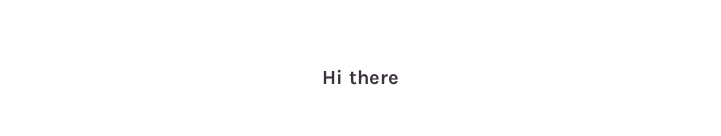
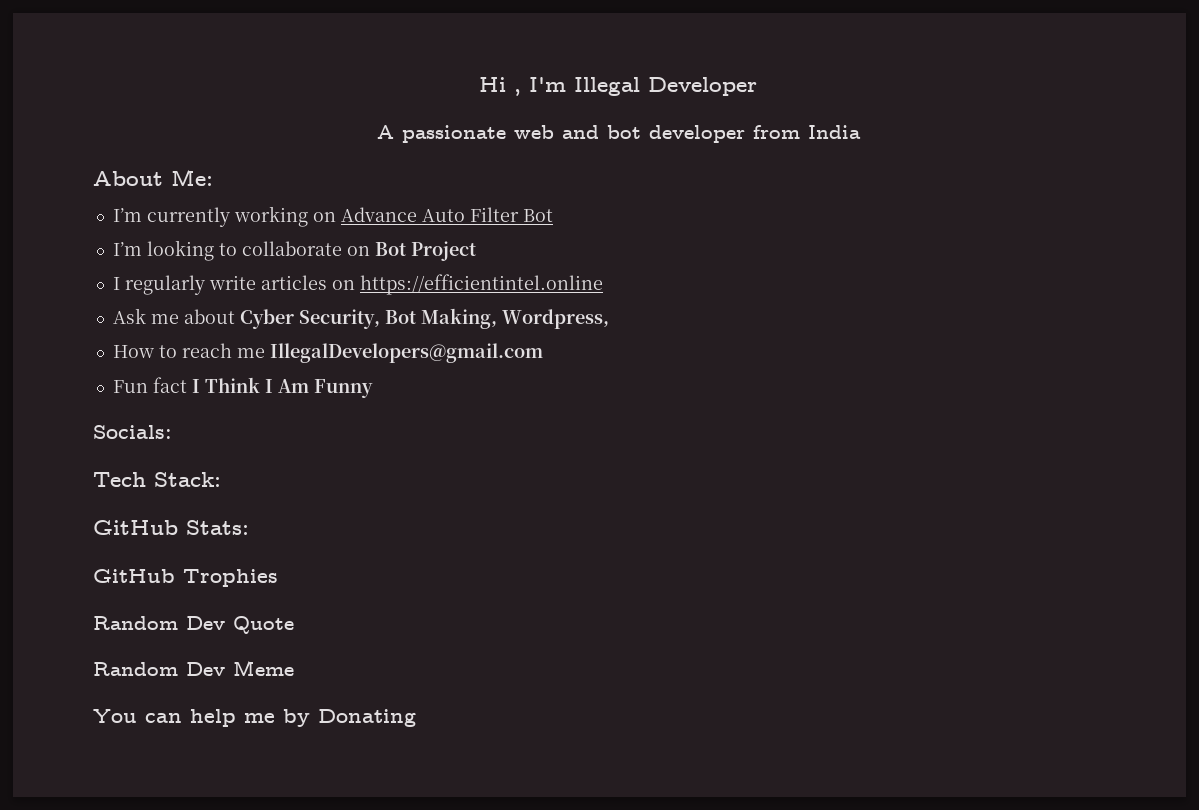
[348,70,399,85] there -> [514,77,757,96] [376,125,861,143] [93,169,213,186] [112,206,553,227] [112,240,476,261] [112,274,603,295] [112,308,609,329] [112,343,543,363] [112,377,373,398] [93,425,172,439] [93,472,221,487] [93,520,249,535] [93,569,278,587] [93,616,294,634] [93,660,294,676] [93,709,416,727] , I'm Illegal Developer // A passionate web and bot developer from India // About Me: // I’m currently working on Advance Auto Filter Bot // I’m looking to collaborate on Bot Project // I regularly write articles on https://efficientintel.online // Ask me about Cyber Security, Bot Making, Wordpress, // How to reach me IllegalDevelopers@gmail.com // Fun fact I Think I Am Funny // Socials: // Tech Stack: // GitHub Stats: // GitHub Trophies // Random Dev Quote // Random Dev Meme // You can help me by Donating

